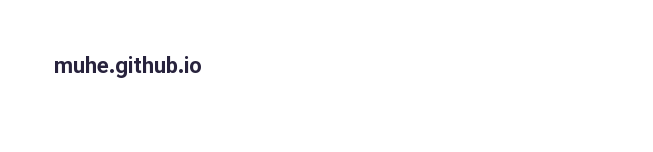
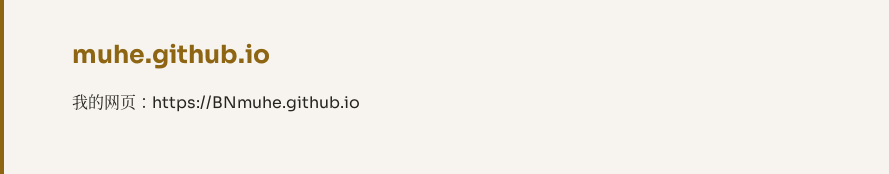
(202, 67) none -> [72,94,360,112] // 我的网页：https://BNmuhe.github.io

